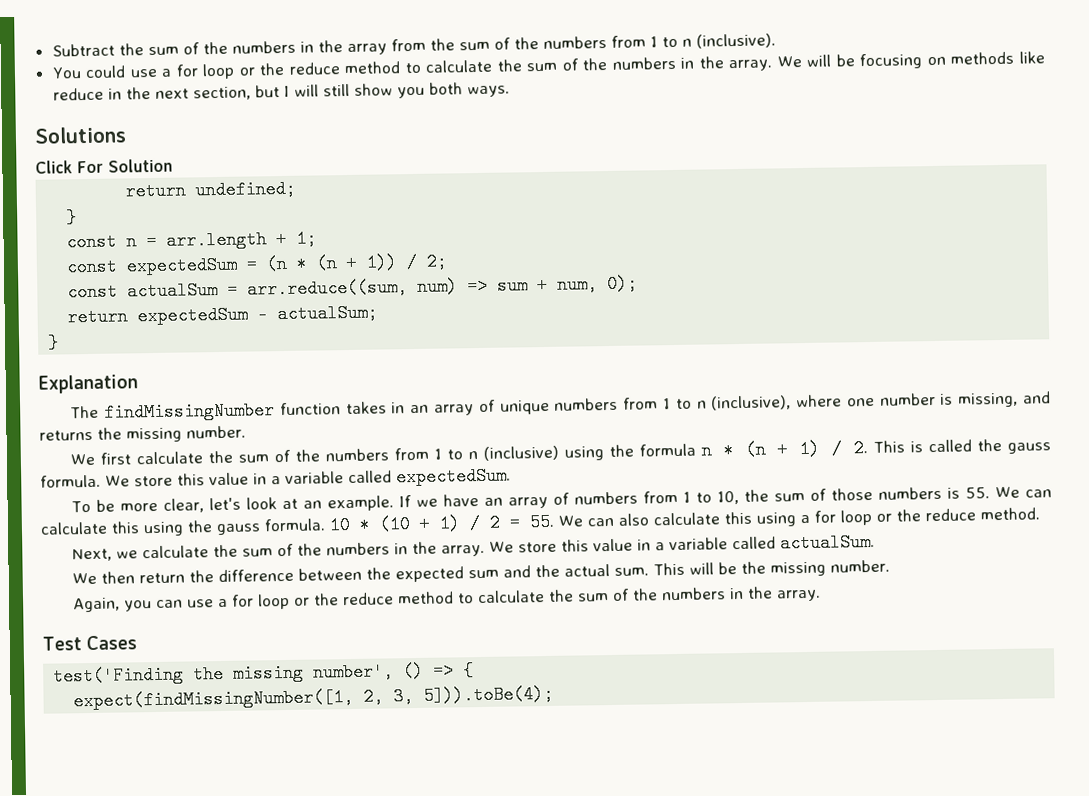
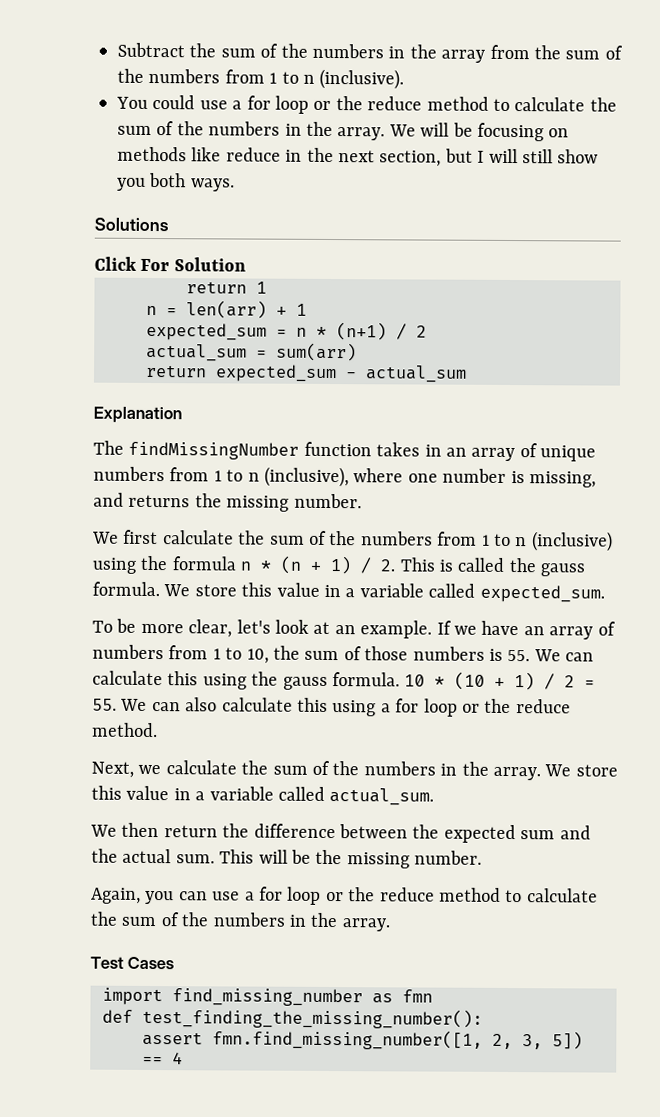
[195,179,297,200] [66,208,78,227] [66,229,318,252] [66,252,449,277] [67,274,639,302] [67,303,379,327] [47,333,60,352] undefined; // } // const n = arr.length + 1; // const expectedSum = (n * (n + 1)) / 2; // const actualSum = arr.reduce((sum, num) => sum + num, 0); // return expectedSum - actualSum; // } -> [256,281,267,294] [146,300,307,319] [146,322,427,341] [146,342,357,362] [146,364,467,383] 1 // n = len(arr) + 1 // expected_sum = n * (n+1) / 2 // actual_sum = sum(arr) // return expected_sum - actual_sum
[396,466,511,487] expectedSum. -> [479,584,605,603] expected_sum.
[780,532,876,553] actualSum. -> [329,788,435,806] actual_sum.
[53,661,475,686] [73,684,555,711] test('Finding the missing number', () => { // expect(findMissingNumber([1, 2, 3, 5])).toBe(4); -> [102,987,433,1007] [102,1007,483,1029] [142,1029,583,1050] [142,1052,183,1065] import find_missing_number as fmn // def test_finding_the_missing_number(): // assert fmn.find_missing_number([1, 2, 3, 5]) == 4

